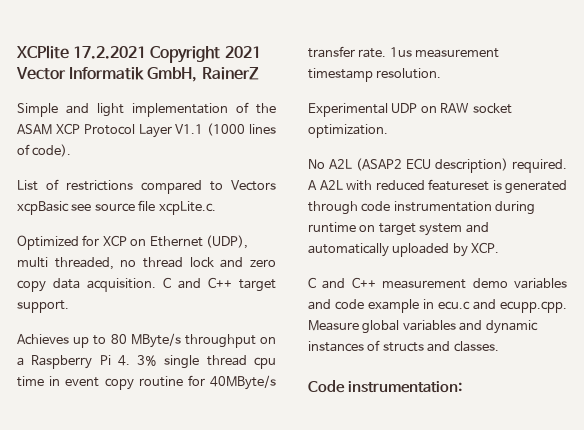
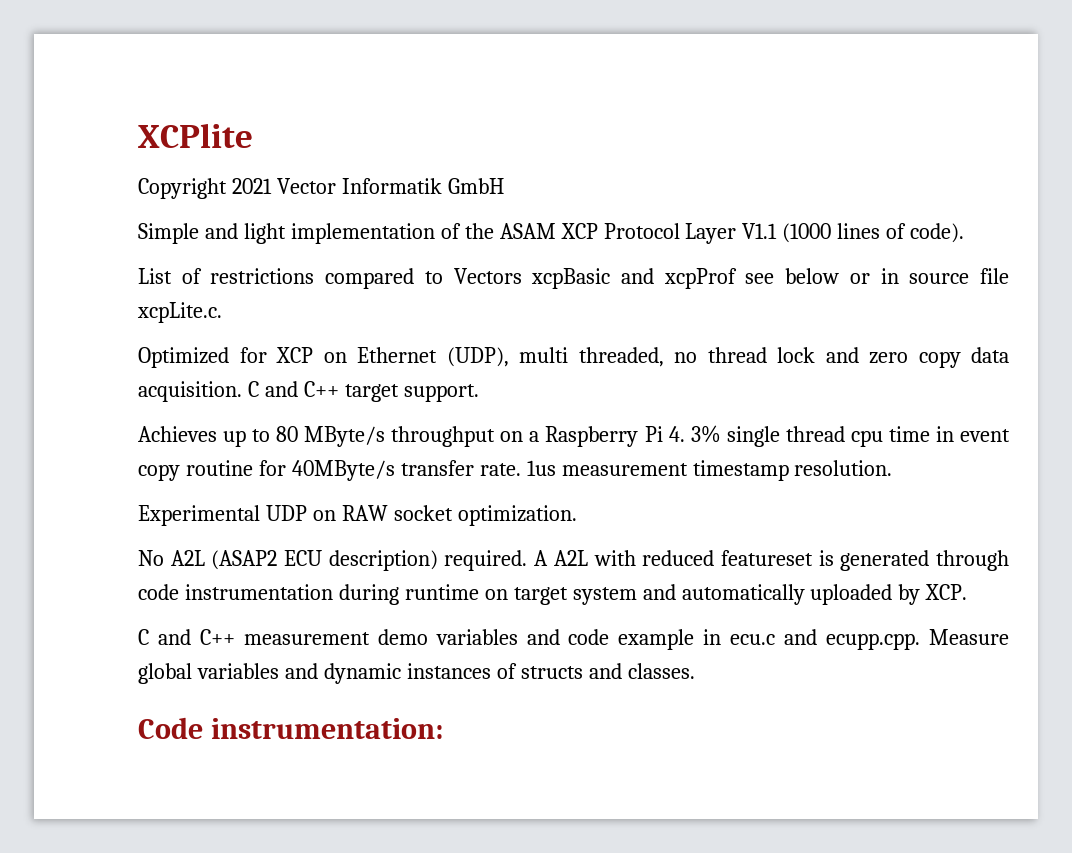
[73,46,147,59] 17.2.2021 -> (253, 135) //
[147,67,259,82] GmbH, RainerZ -> [447,178,504,194] GmbH
[71,204,92,211] see -> [621,268,899,289] and xcpProf see below or in

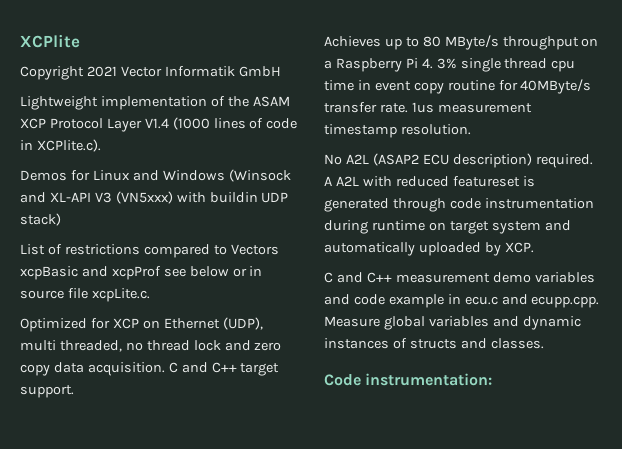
[138,223,286,244] Simple and light -> [20,96,98,110] Lightweight
[742,223,778,239] V1.1 -> [144,118,169,129] V1.4
[910,223,965,243] code). -> [266,118,298,129] [20,139,101,152] [20,169,291,182] [20,191,289,204] [20,213,61,226] code in XCPlite.c). // Demos for Linux and Windows (Winsock and XL-API V3 (VN5xxx) with buildin UDP stack)
[138,505,577,526] // Experimental UDP on RAW socket optimization. -> (471, 129) none

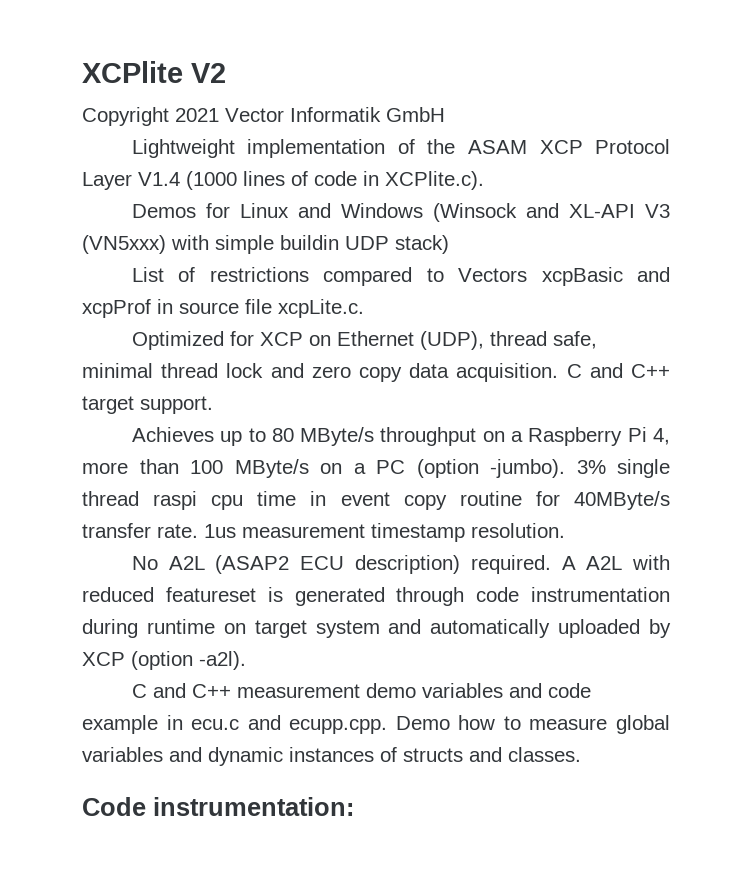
(80, 41) none -> [191,63,226,83] V2
(206, 197) none -> [215,235,274,254] simple
[163,266,247,277] see below or -> (151, 308) none
[20,340,143,352] multi threaded, no -> [489,331,597,349] [82,363,153,378] thread safe, minimal
[421,58,433,69] 4. -> [652,428,670,445] [82,459,565,478] 4, more than 100 MByte/s on a PC (option -jumbo).
(548, 63) none -> [153,491,198,510] raspi
[504,242,534,253] XCP. -> [82,651,246,670] XCP (option -a2l).
[324,316,380,327] Measure -> [395,715,608,730] Demo how to measure

